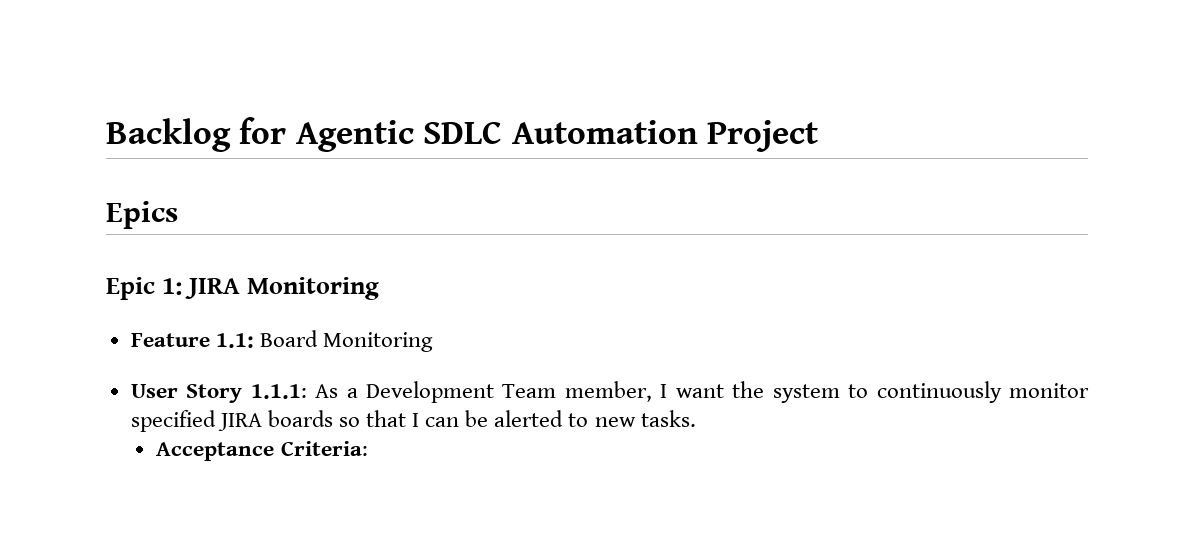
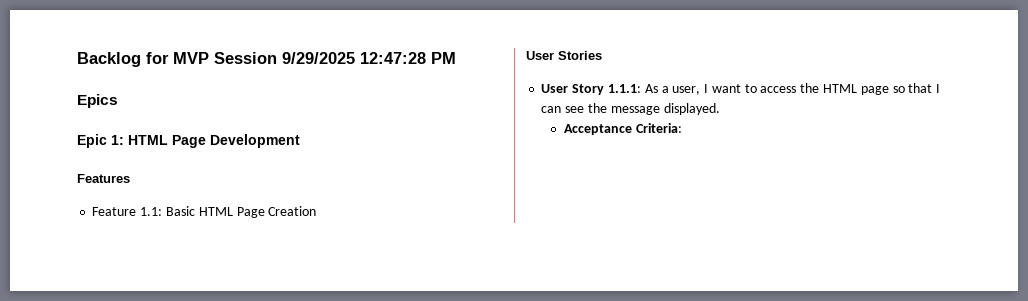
[295,120,819,152] [106,201,178,229] [106,277,380,300] [130,330,433,352] Agentic SDLC Automation Project // Epics // Epic 1: JIRA Monitoring // Feature 1.1: Board Monitoring -> [173,52,456,64] [77,94,118,108] [77,134,300,148] [77,174,130,183] [92,206,317,218] [526,51,602,60] MVP Session 9/29/2025 12:47:28 PM // Epics // Epic 1: HTML Page Development // Features // Feature 1.1: Basic HTML Page Creation // User Stories
[365,381,1089,403] [130,410,696,432] Development Team member, I want the system to continuously monitor specified JIRA boards so that I can be alerted to new tasks. -> [672,83,941,95] [541,103,720,115] user, I want to access the HTML page so that I can see the message displayed.

